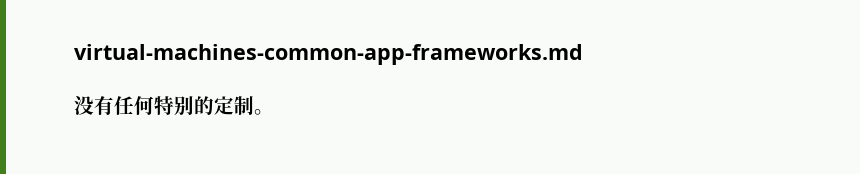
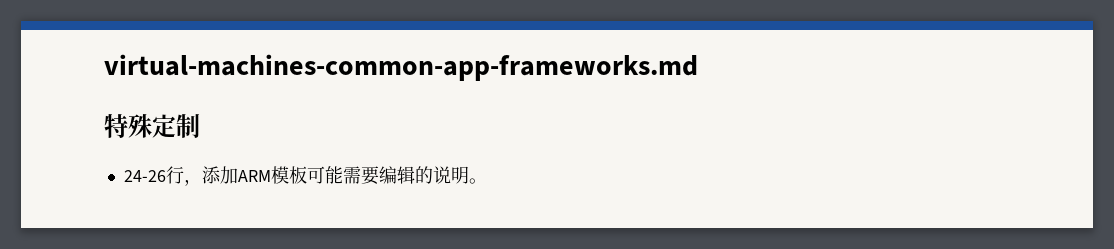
[74,96,254,116] 没有任何特别的定制 -> [104,114,200,138] [123,166,469,186] 特殊定制 // 24-26行，添加ARM模板可能需要编辑的说明

